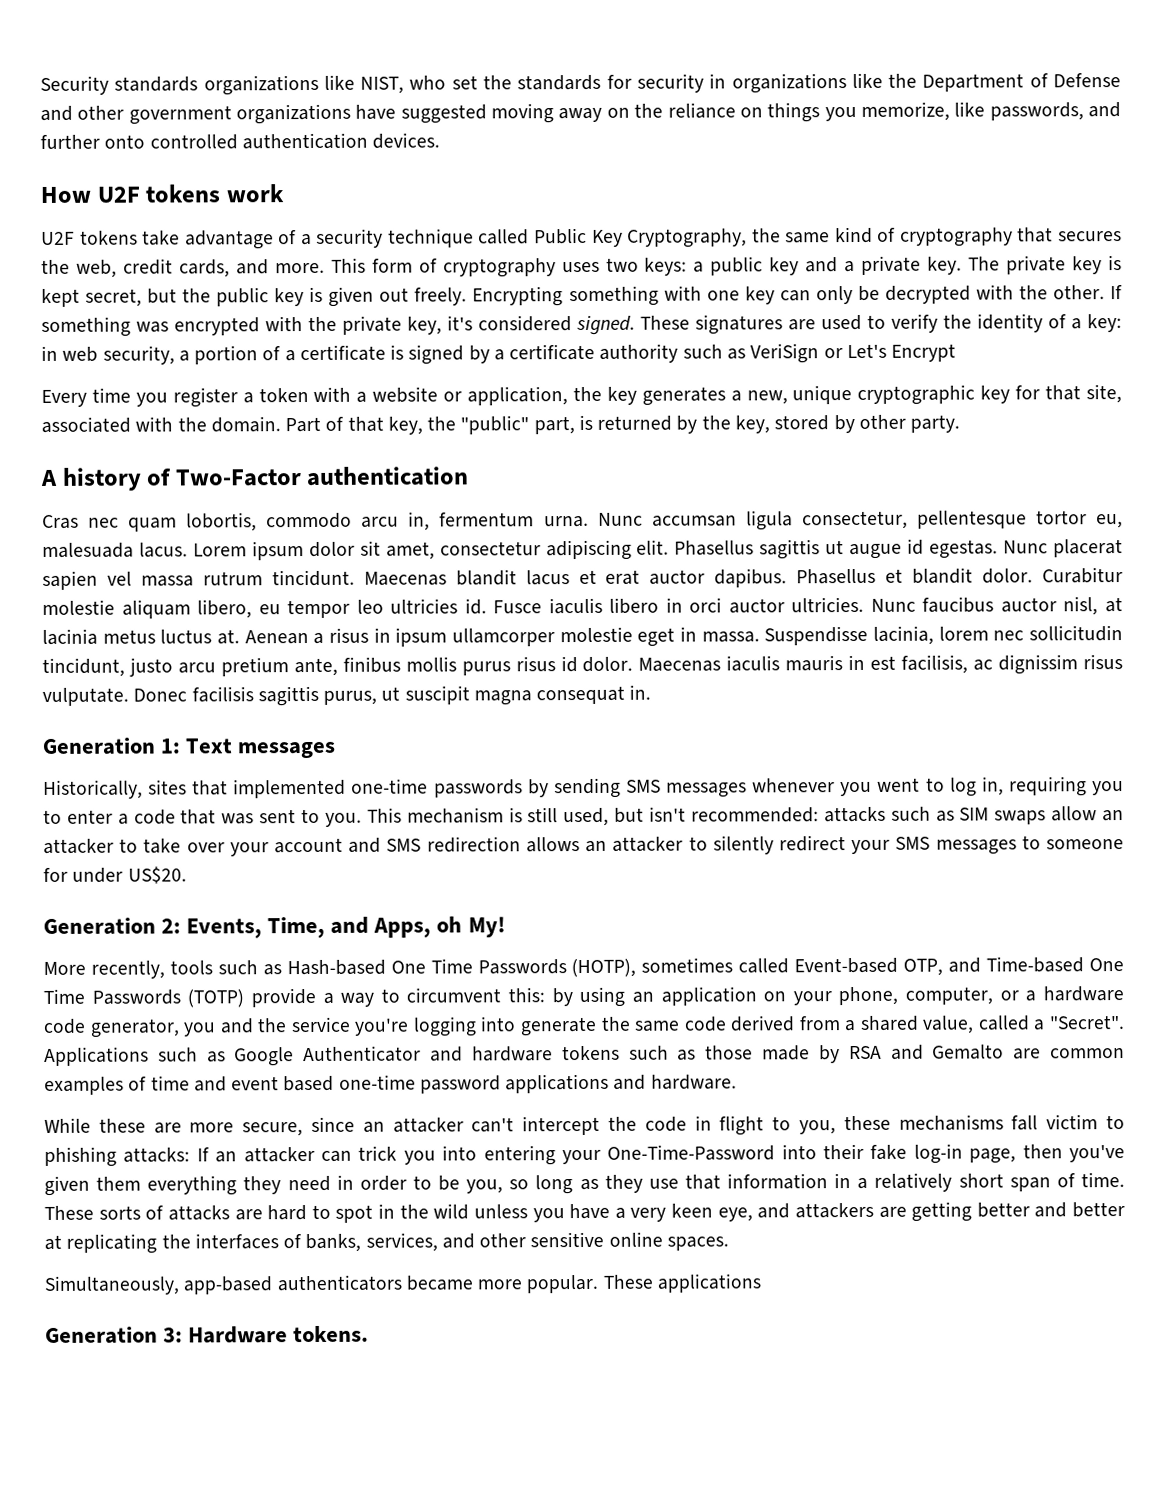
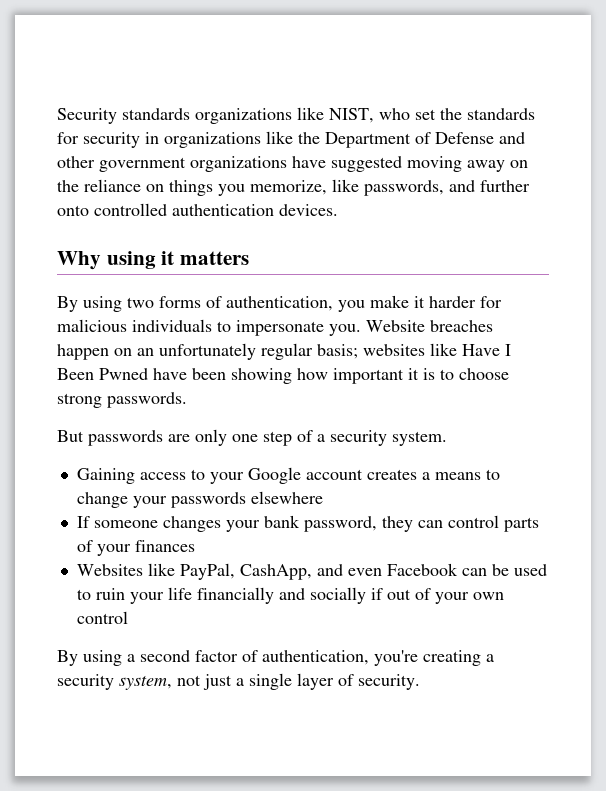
[40,184,284,203] [41,226,1122,250] [41,255,1122,278] [41,284,1123,307] [41,313,1122,337] [41,343,957,365] [41,384,1123,408] [41,414,961,435] [40,466,470,491] [42,510,1124,532] [42,538,1123,561] [42,567,1123,590] [42,596,1123,619] [42,625,1123,647] [42,654,1123,677] [42,684,652,707] [42,737,337,759] [43,776,1124,799] [43,806,1124,827] [43,835,1124,857] [43,866,187,884] [43,916,506,939] [43,956,1124,979] [43,986,1125,1008] [43,1015,1125,1038] [44,1044,1126,1067] [44,1073,737,1095] [44,1114,1125,1137] [44,1143,1126,1167] [44,1172,1126,1196] [44,1201,1125,1223] [44,1231,729,1254] [44,1273,761,1295] [45,1325,370,1344] How U2F tokens work // U2F tokens take advantage of a security technique called Public Key Cryptography, the same kind of cryptography that secures the web, credit cards, and more. This form of cryptography uses two keys: a public key and a private key. The private key is kept secret, but the public key is given out freely. Encrypting something with one key can only be decrypted with the other. If something was encrypted with the private key, it's considered signed. These signatures are used to verify the identity of a key: in web security, a portion of a certificate is signed by a certificate authority such as VeriSign or Let's Encrypt // Every time you register a token with a website or application, the key generates a new, unique cryptographic key for that site, associated with the domain. Part of that key, the "public" part, is returned by the key, stored by other party. // A history of Two-Factor authentication // Cras nec quam lobortis, commodo arcu in, fermentum urna. Nunc accumsan ligula consectetur, pellentesque tortor eu, malesuada lacus. Lorem ipsum dolor sit amet, consectetur adipiscing elit. Phasellus sagittis ut augue id egestas. Nunc placerat sapien vel massa rutrum tincidunt. Maecenas blandit lacus et erat auctor dapibus. Phasellus et blandit dolor. Curabitur molestie aliquam libero, eu tempor leo ultricies id. Fusce iaculis libero in orci auctor ultricies. Nunc faucibus auctor nisl, at lacinia metus luctus at. Aenean a risus in ipsum ullamcorper molestie eget in massa. Suspendisse lacinia, lorem nec sollicitudin tincidunt, justo arcu pretium ante, finibus mollis purus risus id dolor. Maecenas iaculis mauris in est facilisis, ac dignissim risus vulputate. Donec facilisis sagittis purus, ut suscipit magna consequat in. // Generation 1: Text messages // Historically, sites that implemented one-time passwords by sending SMS messages whenever you went to log in, requiring you to enter a code that was sent to you. This mechanism is still used, but isn't recommended: attacks such as SIM swaps allow an attacker to take over your account and SMS redirection allows an attacker to silently redirect your SMS messages to someone for under US$20. // Generation 2: Events, Time, and Apps, oh My! // More recently, tools such as Hash-based One Time Passwords (HOTP), sometimes called Event-based OTP, and Time-based One Time Passwords (TOTP) provide a way to circumvent this: by using an application on your phone, computer, or a hardware code generator, you and the service you're logging into generate the same code derived from a shared value, called a "Secret". Applications such as Google Authenticator and hardware tokens such as those made by RSA and Gemalto are common examples of time and event based one-time password applications and hardware. // While these are more secure, since an attacker can't intercept the code in flight to you, these mechanisms fall victim to phishing attacks: If an attacker can trick you into entering your One-Time-Password into their fake log-in page, then you've given them everything they need in order to be you, so long as they use that information in a relatively short span of time. These sorts of attacks are hard to spot in the wild unless you have a very keen eye, and attackers are getting better and better at replicating the interfaces of banks, services, and other sensitive online spaces. // Simultaneously, app-based authenticators became more popular. These applications // Generation 3: Hardware tokens. -> [57,251,250,270] [57,295,502,312] [57,319,493,336] [57,343,511,360] [57,368,509,384] [57,392,187,408] [57,429,447,446] [76,467,500,484] [76,491,323,508] [76,515,539,532] [76,540,195,556] [76,563,547,580] [76,587,504,604] [76,611,128,624] [57,650,494,666] [57,673,420,690] Why using it matters // By using two forms of authentication, you make it harder for malicious individuals to impersonate you. Website breaches happen on an unfortunately regular basis; websites like Have I Been Pwned have been showing how important it is to choose strong passwords. // But passwords are only one step of a security system. // Gaining access to your Google account creates a means to change your passwords elsewhere // If someone changes your bank password, they can control parts of your finances // Websites like PayPal, CashApp, and even Facebook can be used to ruin your life financially and socially if out of your own control // By using a second factor of authentication, you're creating a security system, not just a single layer of security.

